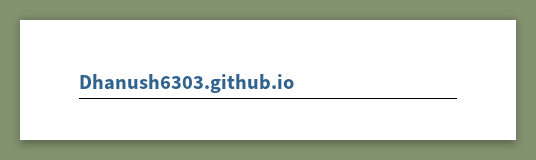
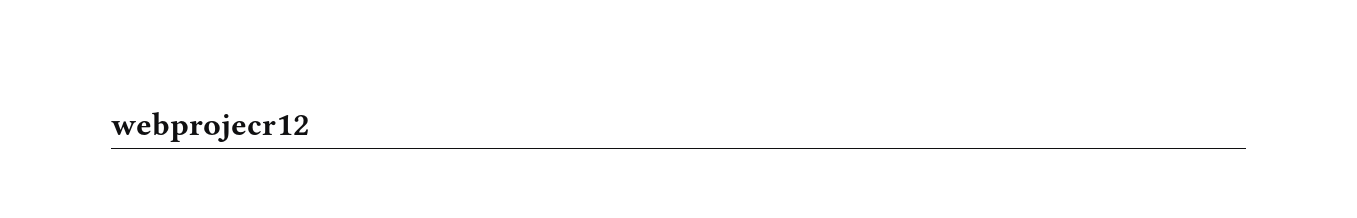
[79,74,294,93] Dhanush6303.github.io -> [111,112,310,142] webprojecr12

